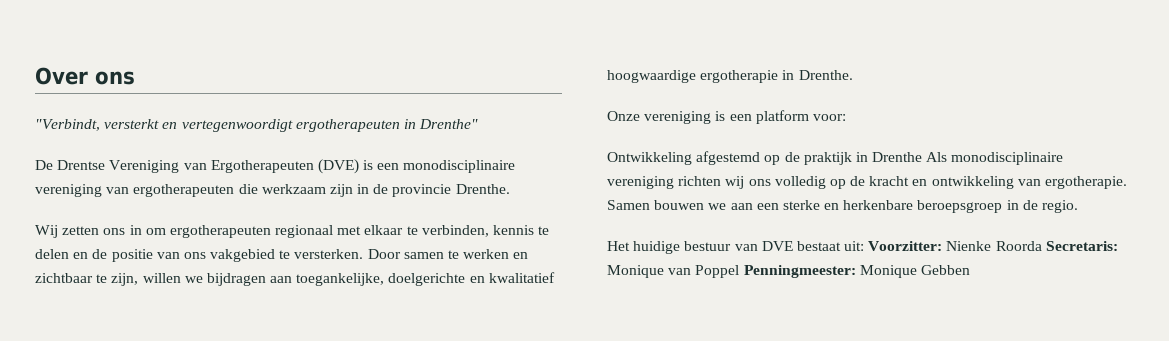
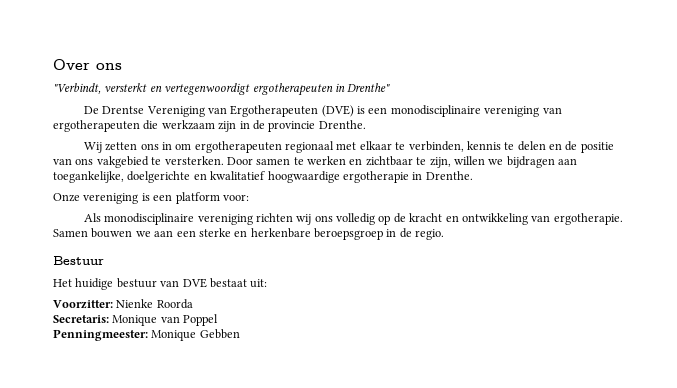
[607,151,923,165] Ontwikkeling afgestemd op de praktijk in Drenthe -> (249, 197) none
(1079, 206) none -> [53,256,104,265] // Bestuur
(865, 246) none -> (268, 283) //
(1042, 246) none -> (193, 304) //
(740, 271) none -> (219, 320) //

